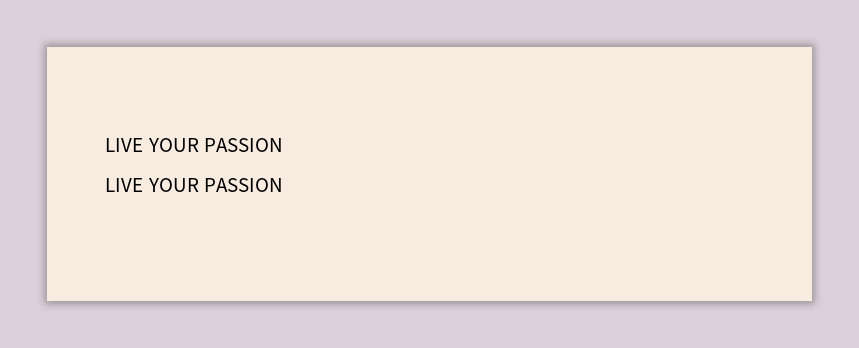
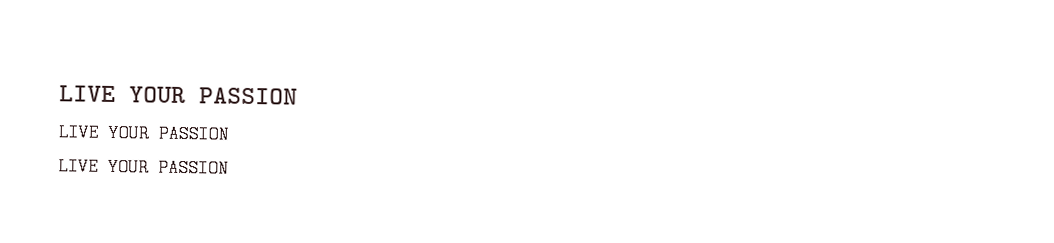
[105,138,284,152] [105,178,284,192] LIVE YOUR PASSION // LIVE YOUR PASSION -> [59,85,298,105] [58,123,229,144] [58,157,229,178] LIVE YOUR PASSION // LIVE YOUR PASSION // LIVE YOUR PASSION

